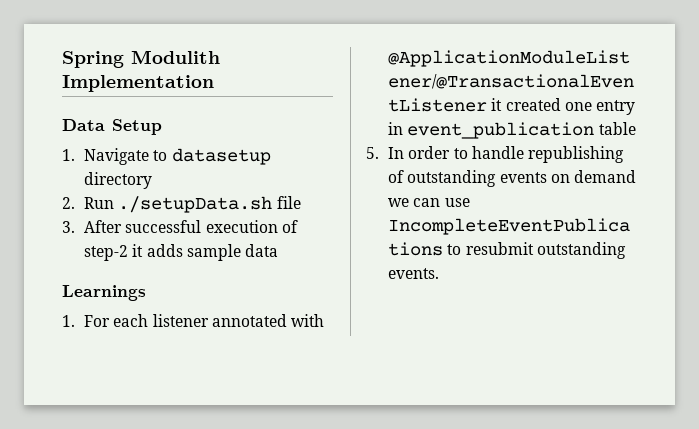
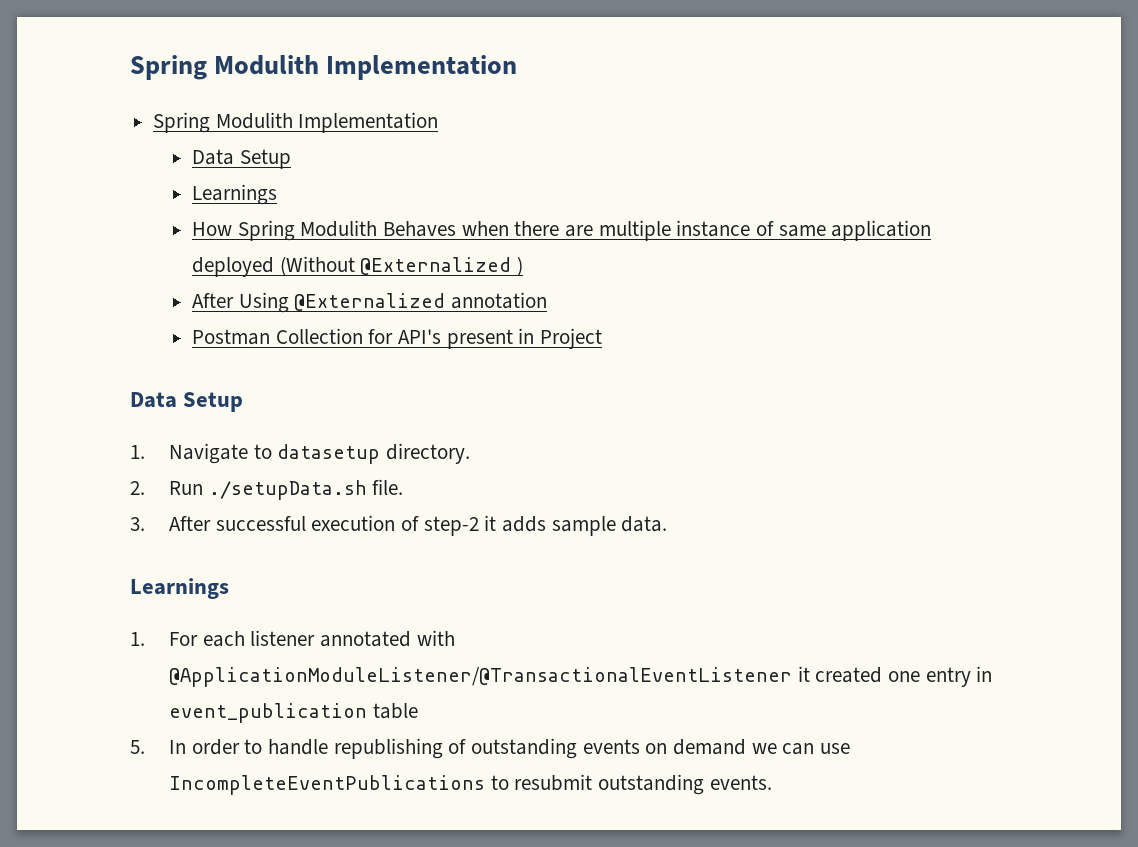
[62,50,220,68] [62,75,214,92] Spring Modulith Implementation -> [130,55,518,80] [153,112,439,133] [191,149,291,169] [191,184,277,205] [191,220,932,241] [191,256,523,277] [191,292,547,313] [191,328,603,349] Spring Modulith Implementation // Spring Modulith Implementation // Data Setup // Learnings // How Spring Modulith Behaves when there are multiple instance of same application deployed (Without @Externalized ) // After Using @Externalized annotation // Postman Collection for API's present in Project
[84,172,153,189] directory -> [385,443,470,464] directory.
[276,196,301,209] file -> [372,479,404,495] file.
[245,244,279,257] data -> [621,516,668,532] data.

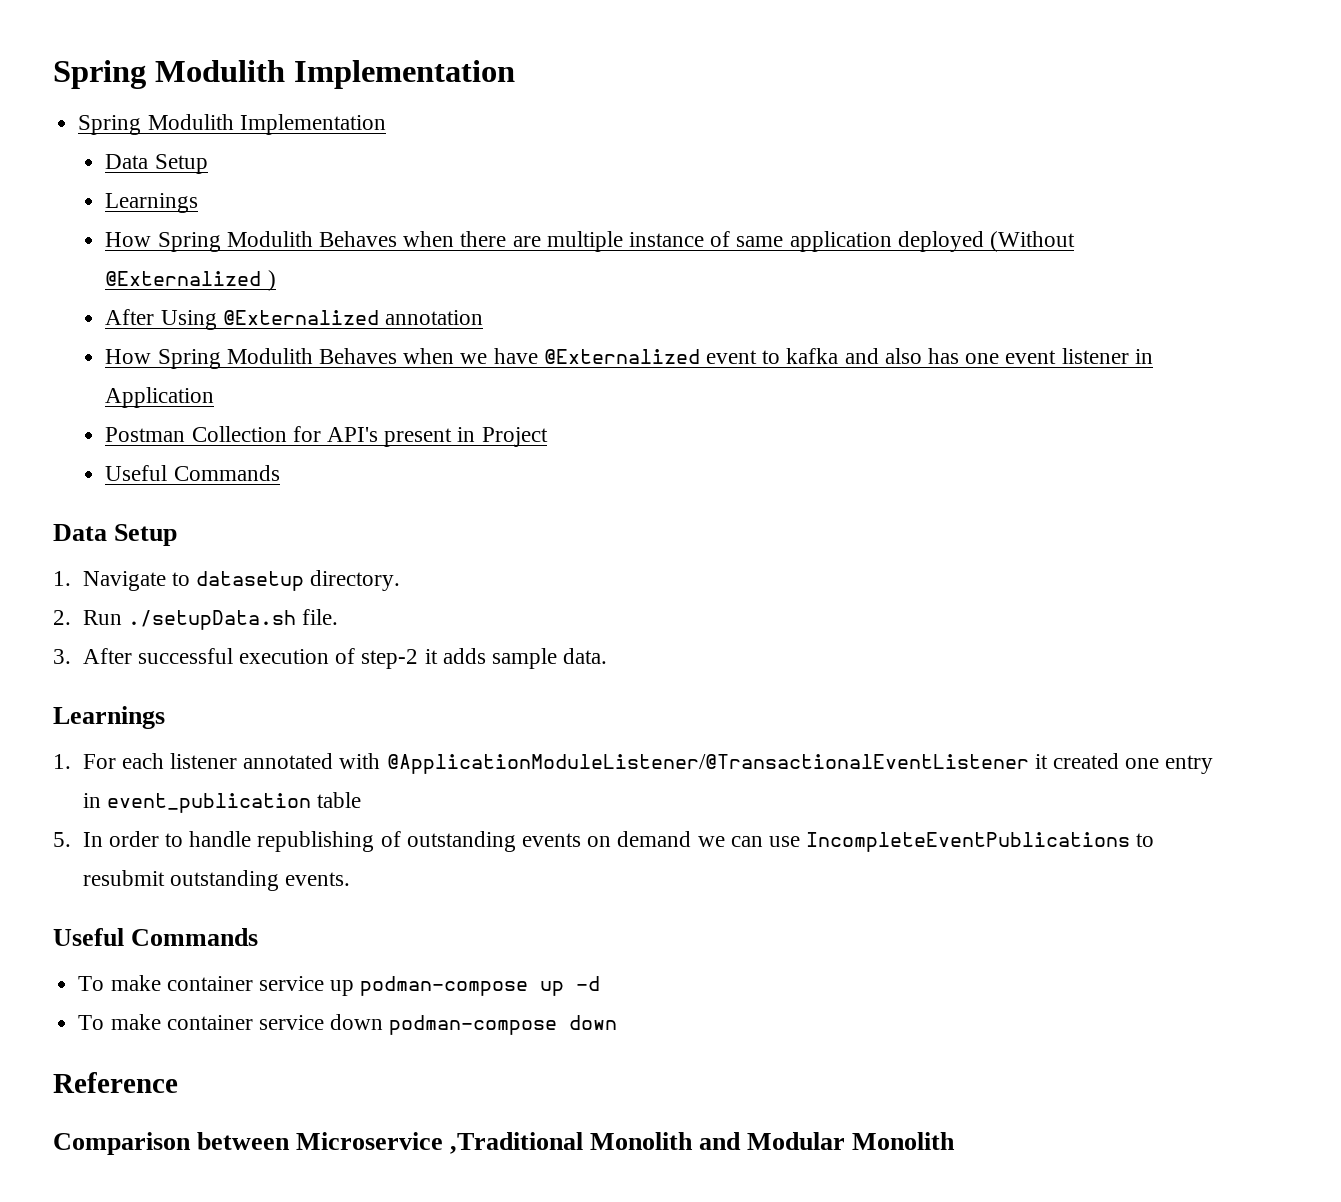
(547, 300) none -> [105,348,1153,369] [105,387,215,408] // How Spring Modulith Behaves when we have @Externalized event to kafka and also has one event listener in Application
(603, 338) none -> [105,465,280,481] // Useful Commands
(772, 782) none -> [53,928,259,946] [78,975,601,996] [78,1014,618,1035] [53,1072,178,1093] [53,1132,956,1155] // Useful Commands // To make container service up podman-compose up -d // To make container service down podman-compose down // Reference // Comparison between Microservice ,Traditional Monolith and Modular Monolith

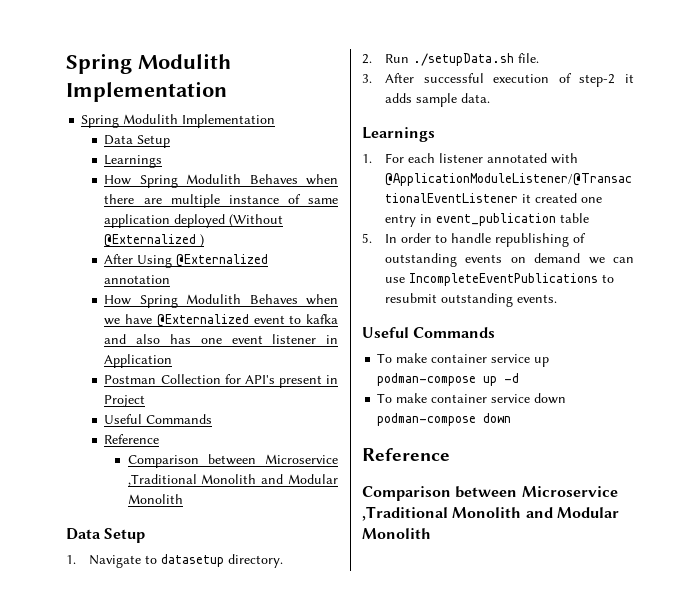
(280, 473) none -> [104,434,160,444] [127,454,338,468] [127,474,338,486] [127,494,183,504] // Reference // Comparison between Microservice ,Traditional Monolith and Modular Monolith

